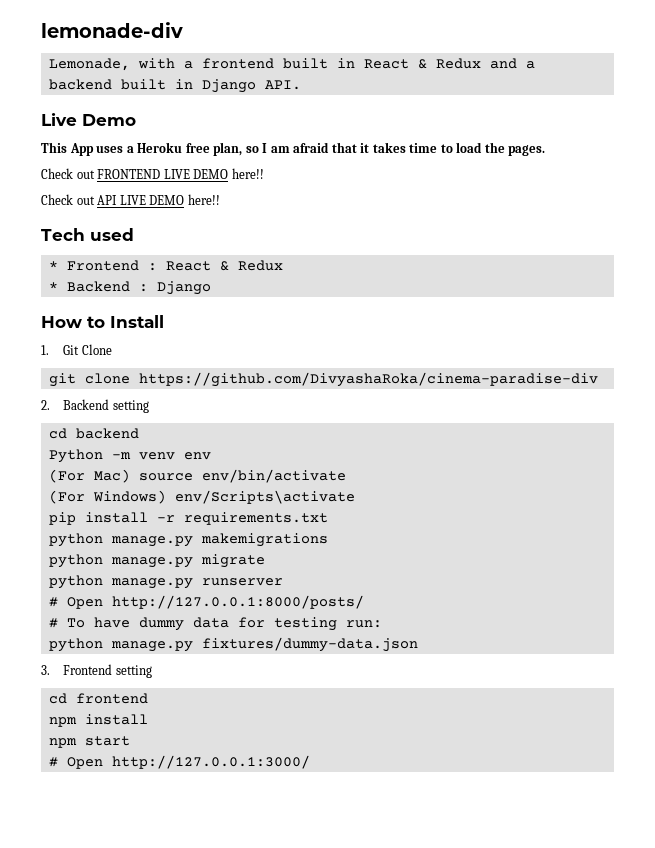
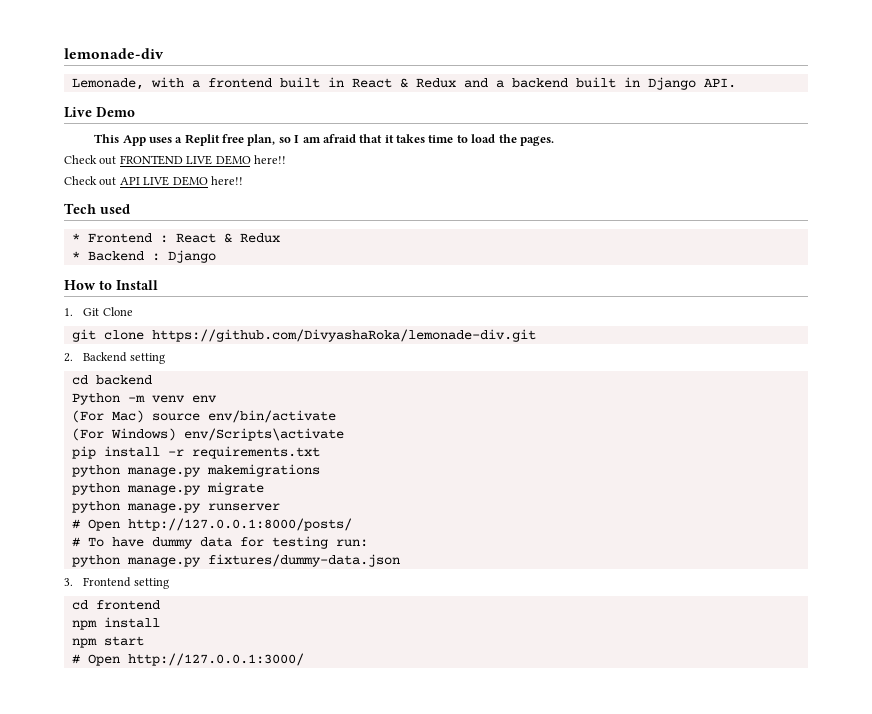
[137,142,183,153] Heroku -> [184,134,220,146] Replit
[138,372,598,387] https://github.com/DivyashaRoka/cinema-paradise-div -> [151,329,536,342] https://github.com/DivyashaRoka/lemonade-div.git

